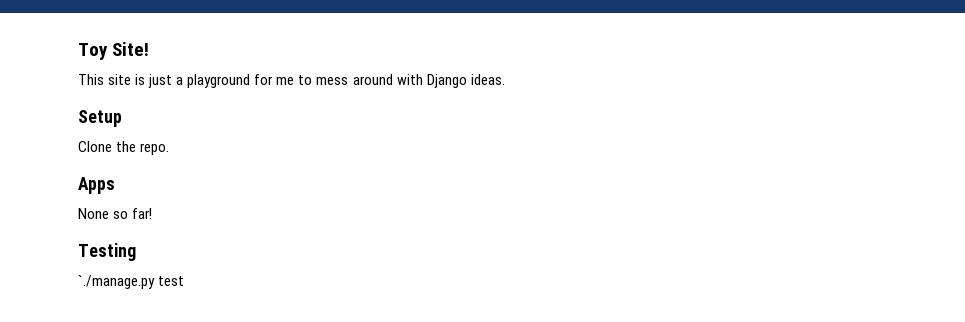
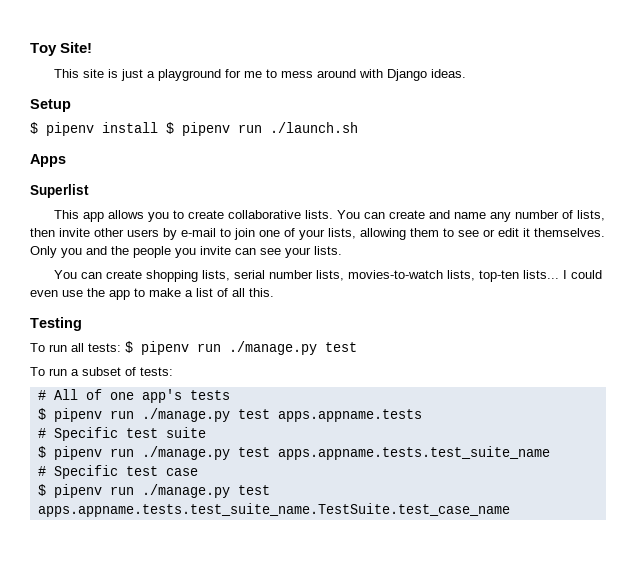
[78,141,170,155] [78,177,115,194] [78,208,153,219] [78,243,136,261] [78,275,185,289] Clone the repo. // Apps // None so far! // Testing // `./manage.py test -> [30,122,358,136] [30,154,66,167] [30,184,89,198] [54,210,606,222] [30,228,605,240] [30,246,342,258] [54,270,603,282] [30,288,274,300] [30,317,82,331] [30,341,357,355] [30,367,173,376] [37,389,230,403] [37,408,422,422] [37,427,206,441] [37,446,550,460] [37,465,198,479] [37,484,270,498] [37,503,510,517] $ pipenv install $ pipenv run ./launch.sh // Apps // Superlist // This app allows you to create collaborative lists. You can create and name any number of lists, then invite other users by e-mail to join one of your lists, allowing them to see or edit it themselves. Only you and the people you invite can see your lists. // You can create shopping lists, serial number lists, movies-to-watch lists, top-ten lists... I could even use the app to make a list of all this. // Testing // To run all tests: $ pipenv run ./manage.py test // To run a subset of tests: // # All of one app's tests // $ pipenv run ./manage.py test apps.appname.tests // # Specific test suite // $ pipenv run ./manage.py test apps.appname.tests.test_suite_name // # Specific test case // $ pipenv run ./manage.py test apps.appname.tests.test_suite_name.TestSuite.test_case_name

